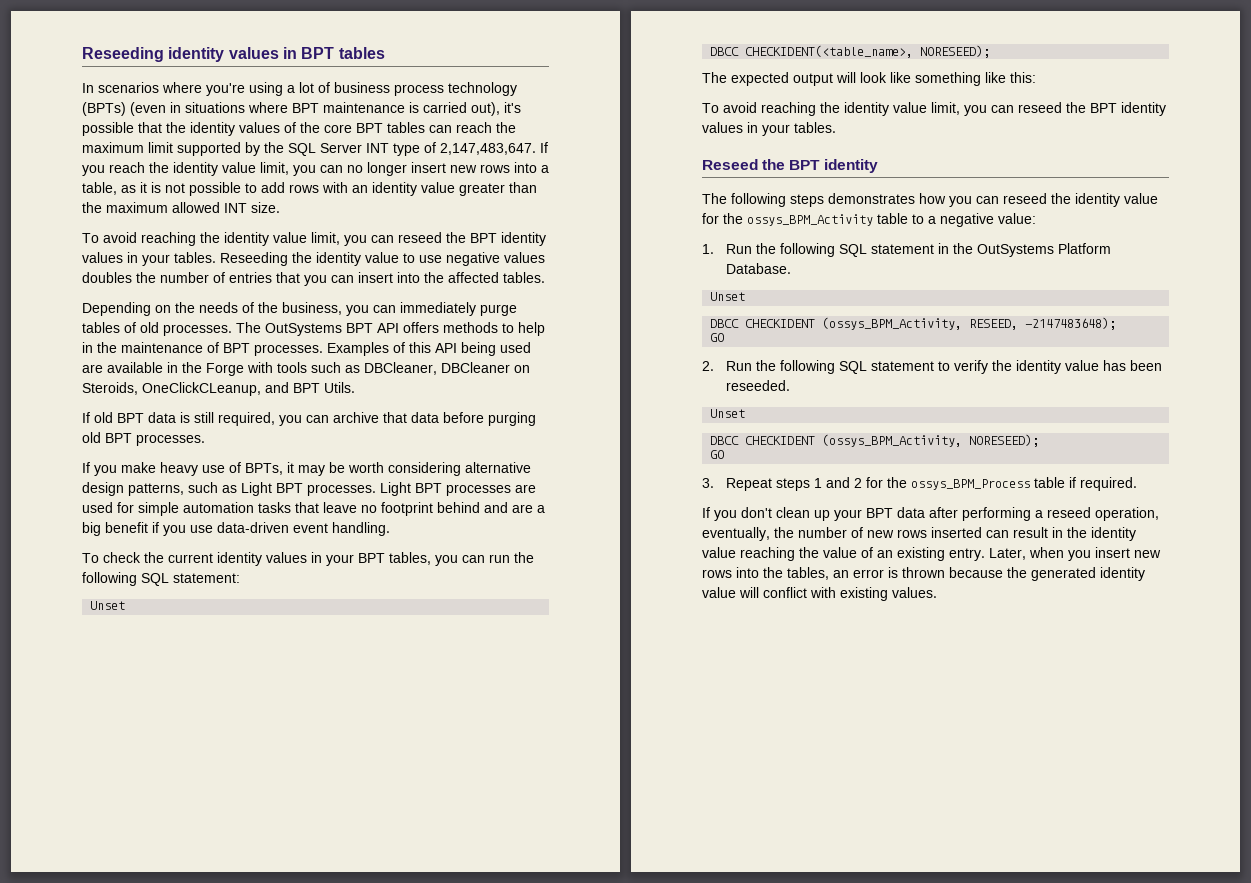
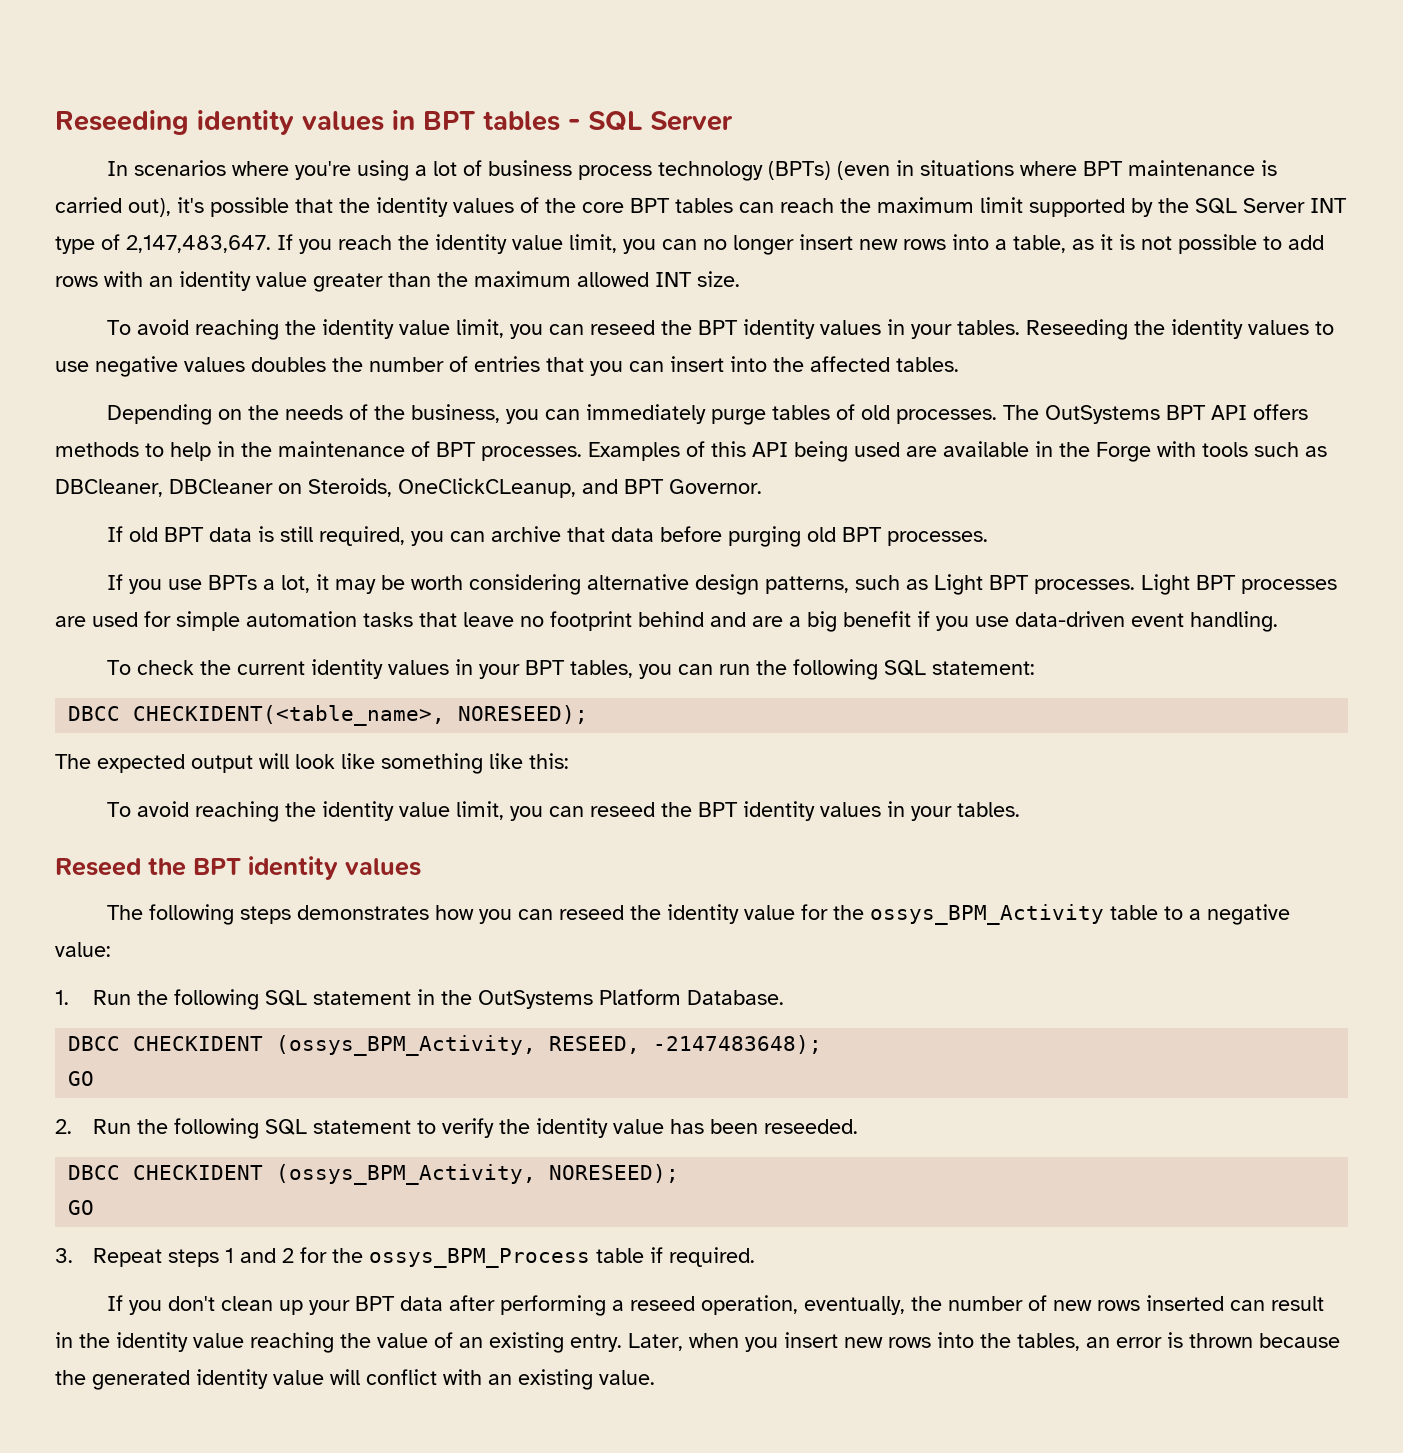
(385, 53) none -> [568,111,733,131] - SQL Server
[365,252,399,263] value -> [1248,320,1310,335] values
[324,382,355,393] Utils. -> [669,479,762,494] Governor.
[121,462,283,476] make heavy use of BPTs, -> [168,575,311,593] use BPTs a lot,
[90,601,126,610] // Unset -> (1036, 668) none
(878, 166) none -> [345,858,421,876] values
[710,292,746,301] // Unset -> (784, 997) none
[710,409,746,418] // Unset -> (858, 1126) none
[840,587,937,601] existing values. -> [488,1369,655,1390] an existing value.

